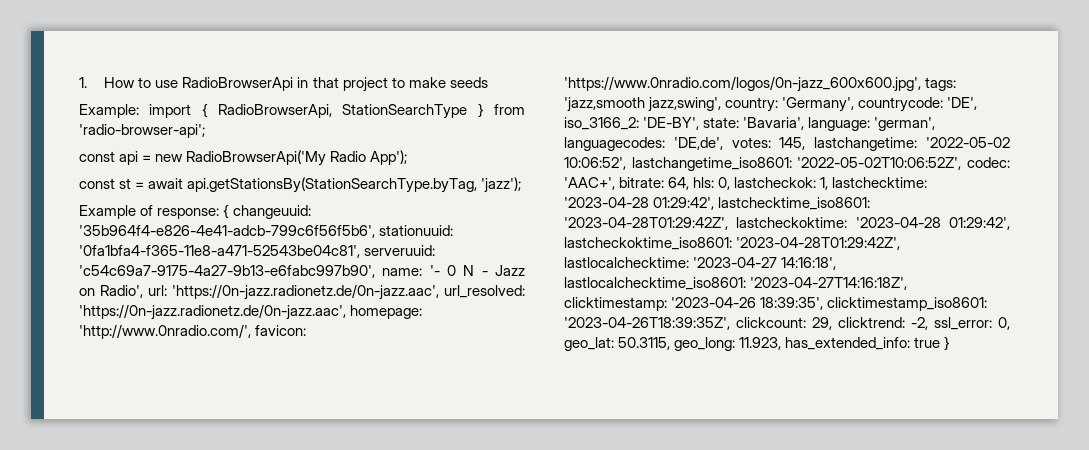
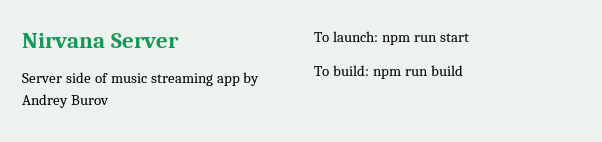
[79,77,488,92] [79,103,525,119] [79,124,205,138] [79,150,408,166] [79,177,522,193] [79,204,312,219] [79,225,454,238] [79,245,436,258] [79,265,525,278] [79,284,525,300] [79,304,423,320] [79,324,307,339] [564,76,957,92] [564,97,978,112] [564,117,936,131] [564,137,1010,151] [564,157,1010,171] [564,177,928,190] [564,197,871,210] [564,217,1011,230] [564,237,901,250] [564,257,837,270] [564,277,908,290] [564,297,988,311] [564,317,1010,330] [564,336,951,351] 1. How to use RadioBrowserApi in that project to make seeds // Example: import { RadioBrowserApi, StationSearchType } from 'radio-browser-api'; // const api = new RadioBrowserApi('My Radio App'); // const st = await api.getStationsBy(StationSearchType.byTag, 'jazz'); // Example of response: { changeuuid: '35b964f4-e826-4e41-adcb-799c6f56f5b6', stationuuid: '0fa1bfa4-f365-11e8-a471-52543be04c81', serveruuid: 'c54c69a7-9175-4a27-9b13-e6fabc997b90', name: '- 0 N - Jazz on Radio', url: 'https://0n-jazz.radionetz.de/0n-jazz.aac', url_resolved: 'https://0n-jazz.radionetz.de/0n-jazz.aac', homepage: 'http://www.0nradio.com/', favicon: 'https://www.0nradio.com/logos/0n-jazz_600x600.jpg', tags: 'jazz,smooth jazz,swing', country: 'Germany', countrycode: 'DE', iso_3166_2: 'DE-BY', state: 'Bavaria', language: 'german', languagecodes: 'DE,de', votes: 145, lastchangetime: '2022-05-02 10:06:52', lastchangetime_iso8601: '2022-05-02T10:06:52Z', codec: 'AAC+', bitrate: 64, hls: 0, lastcheckok: 1, lastchecktime: '2023-04-28 01:29:42', lastchecktime_iso8601: '2023-04-28T01:29:42Z', lastcheckoktime: '2023-04-28 01:29:42', lastcheckoktime_iso8601: '2023-04-28T01:29:42Z', lastlocalchecktime: '2023-04-27 14:16:18', lastlocalchecktime_iso8601: '2023-04-27T14:16:18Z', clicktimestamp: '2023-04-26 18:39:35', clicktimestamp_iso8601: '2023-04-26T18:39:35Z', clickcount: 29, clicktrend: -2, ssl_error: 0, geo_lat: 50.3115, geo_long: 11.923, has_extended_info: true } -> [22,33,180,48] [22,72,260,86] [22,94,109,108] [314,31,469,45] [314,65,463,79] Nirvana Server // Server side of music streaming app by Andrey Burov // To launch: npm run start // To build: npm run build

